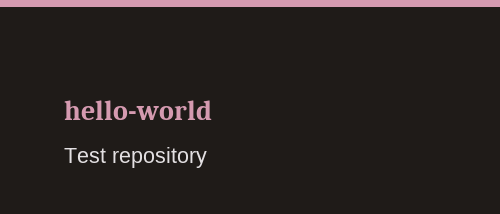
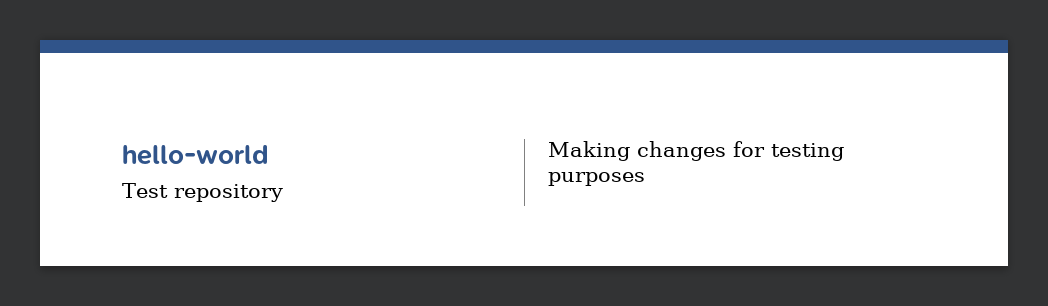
(207, 157) none -> [548,141,844,161] [548,172,645,186] // Making changes for testing purposes

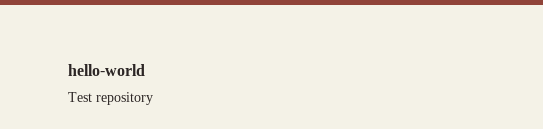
[548,141,844,161] [548,172,645,186] // Making changes for testing purposes -> (153, 98) none

